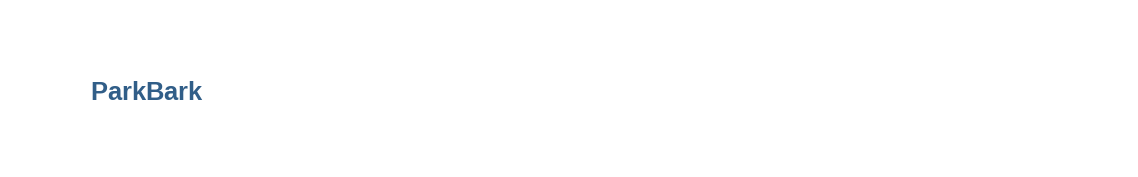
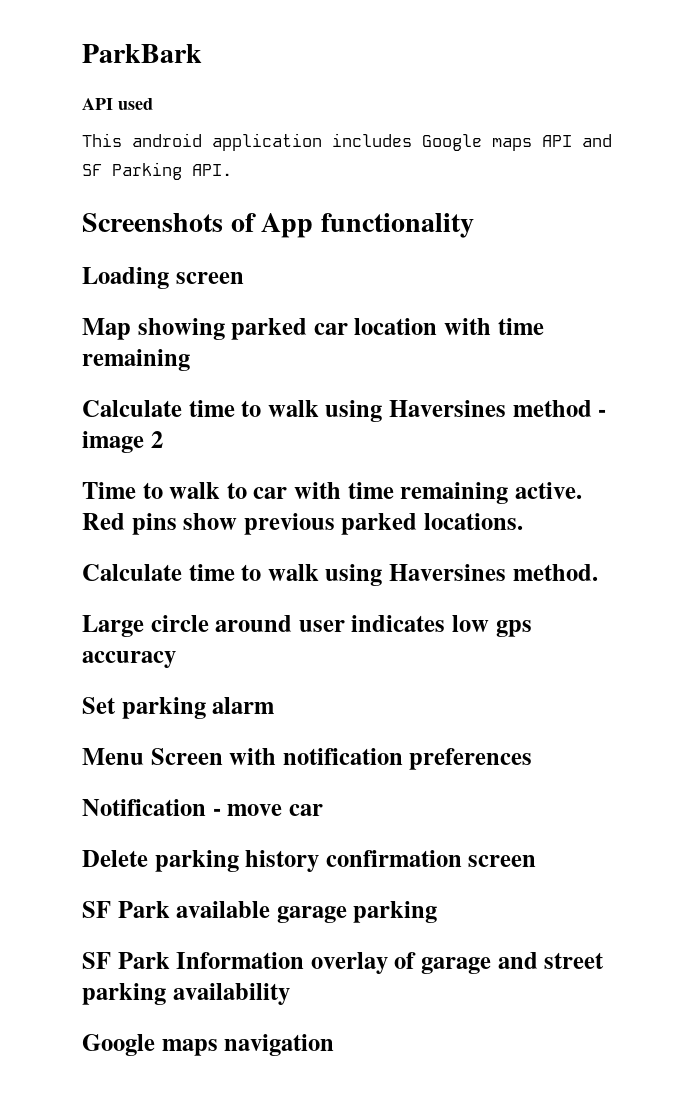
(203, 90) none -> [82,98,153,110] [82,133,612,151] [82,162,232,180] [82,213,474,238] [82,267,244,289] [82,318,544,340] [82,349,190,371] [82,400,607,422] [82,431,163,453] [82,482,582,504] [82,513,524,535] [82,564,598,586] [82,615,532,637] [82,651,176,668] [82,697,275,719] [82,748,533,770] [82,799,323,816] [82,850,537,872] [82,901,438,923] [82,952,605,974] [82,983,290,1005] [82,1034,335,1056] // API used // This android application includes Google maps API and SF Parking API. // Screenshots of App functionality // Loading screen // Map showing parked car location with time remaining // Calculate time to walk using Haversines method - image 2 // Time to walk to car with time remaining active. Red pins show previous parked locations. // Calculate time to walk using Haversines method. // Large circle around user indicates low gps accuracy // Set parking alarm // Menu Screen with notification preferences // Notification - move car // Delete parking history confirmation screen // SF Park available garage parking // SF Park Information overlay of garage and street parking availability // Google maps navigation

